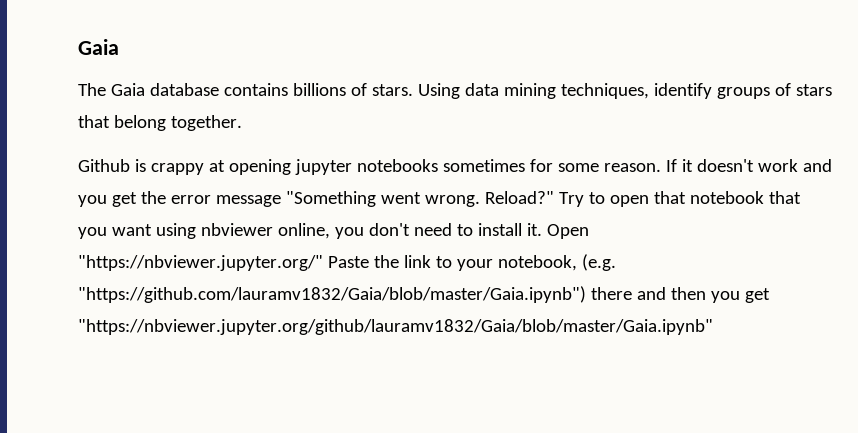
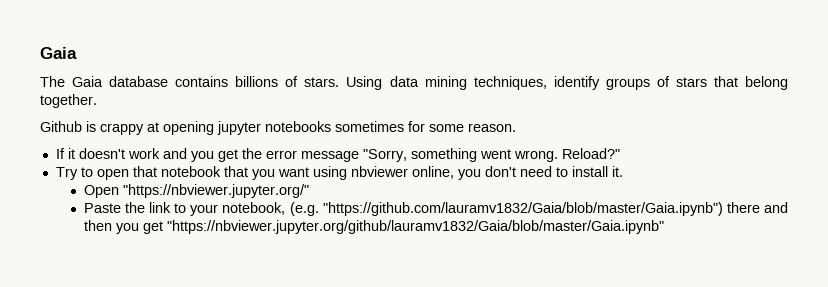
(661, 167) none -> (516, 127) //
[285,191,376,207] "Something -> [362,148,477,162] "Sorry, something
(554, 197) none -> (620, 153) //
(542, 229) none -> (623, 171) //
(323, 263) none -> (309, 191) //

